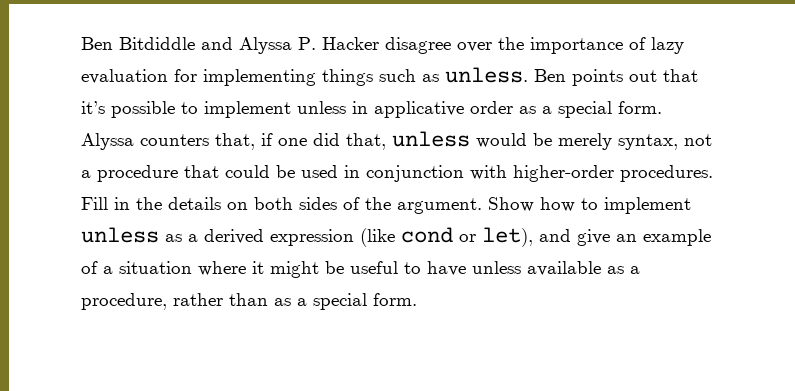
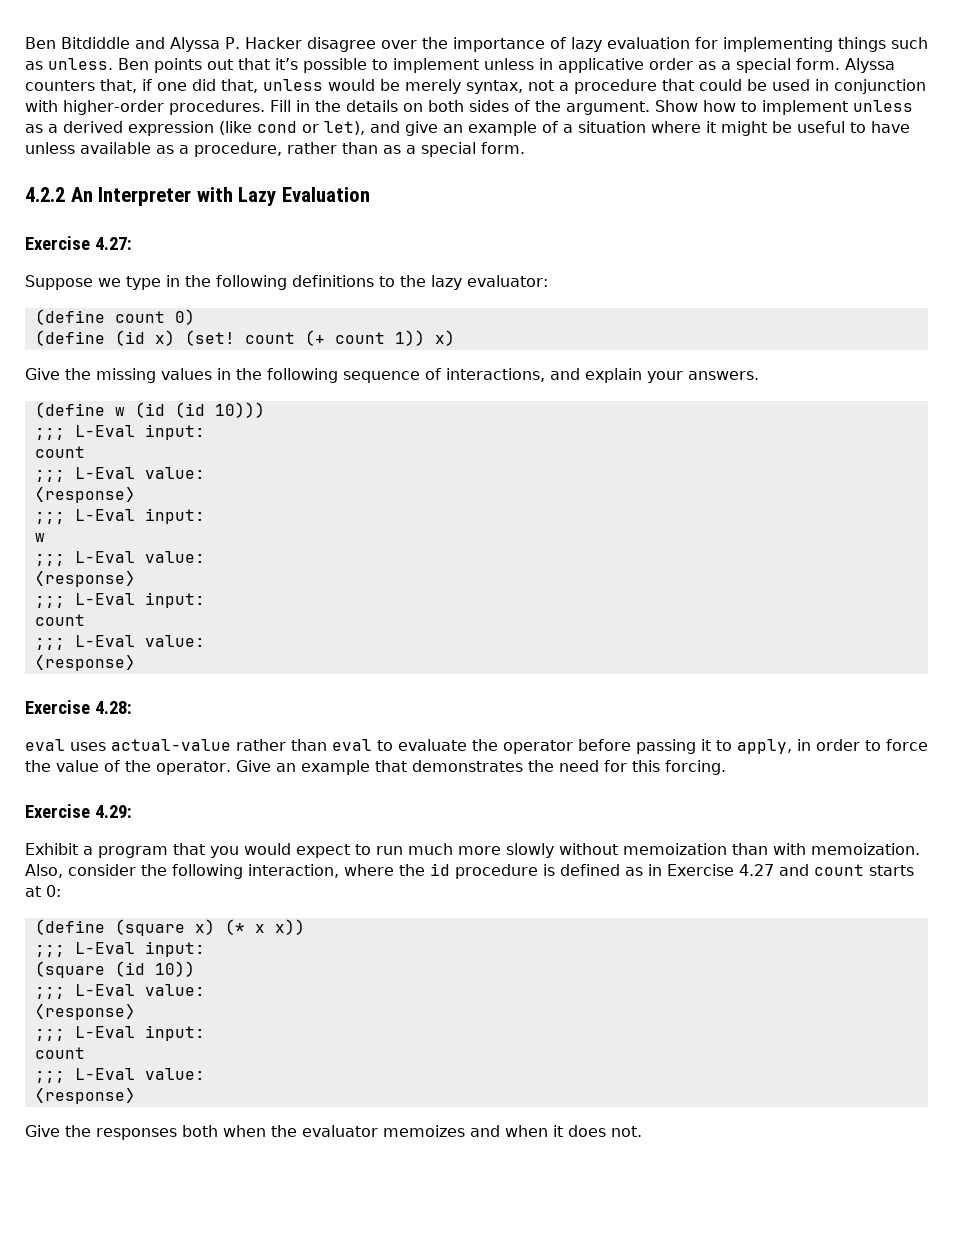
(417, 299) none -> [25,187,370,206] [25,236,132,250] [25,275,548,290] [34,309,195,325] [34,330,455,346] [25,368,759,383] [34,402,265,418] [34,424,205,440] [34,446,85,458] [34,467,205,482] [34,487,135,503] [34,508,205,524] [34,533,45,542] [34,551,205,566] [34,571,135,587] [34,592,205,608] [34,614,85,626] [34,635,205,650] [34,655,135,671] [25,700,132,714] [25,739,928,754] [25,760,726,775] [25,804,132,818] [25,843,920,858] [25,863,914,879] [25,885,61,897] [34,919,305,936] [34,941,205,957] [34,961,195,978] [34,984,205,999] [34,1004,135,1020] [34,1025,205,1041] [34,1047,85,1059] [34,1068,205,1083] [34,1088,135,1104] [25,1125,642,1140] // 4.2.2 An Interpreter with Lazy Evaluation // Exercise 4.27: // Suppose we type in the following definitions to the lazy evaluator: // (define count 0) // (define (id x) (set! count (+ count 1)) x) // Give the missing values in the following sequence of interactions, and explain your answers. // (define w (id (id 10))) // ;;; L-Eval input: // count // ;;; L-Eval value: // ⟨response⟩ // ;;; L-Eval input: // w // ;;; L-Eval value: // ⟨response⟩ // ;;; L-Eval input: // count // ;;; L-Eval value: // ⟨response⟩ // Exercise 4.28: // eval uses actual-value rather than eval to evaluate the operator before passing it to apply, in order to force the value of the operator. Give an example that demonstrates the need for this forcing. // Exercise 4.29: // Exhibit a program that you would expect to run much more slowly without memoization than with memoization. Also, consider the following interaction, where the id procedure is defined as in Exercise 4.27 and count starts at 0: // (define (square x) (* x x)) // ;;; L-Eval input: // (square (id 10)) // ;;; L-Eval value: // ⟨response⟩ // ;;; L-Eval input: // count // ;;; L-Eval value: // ⟨response⟩ // Give the responses both when the evaluator memoizes and when it does not.

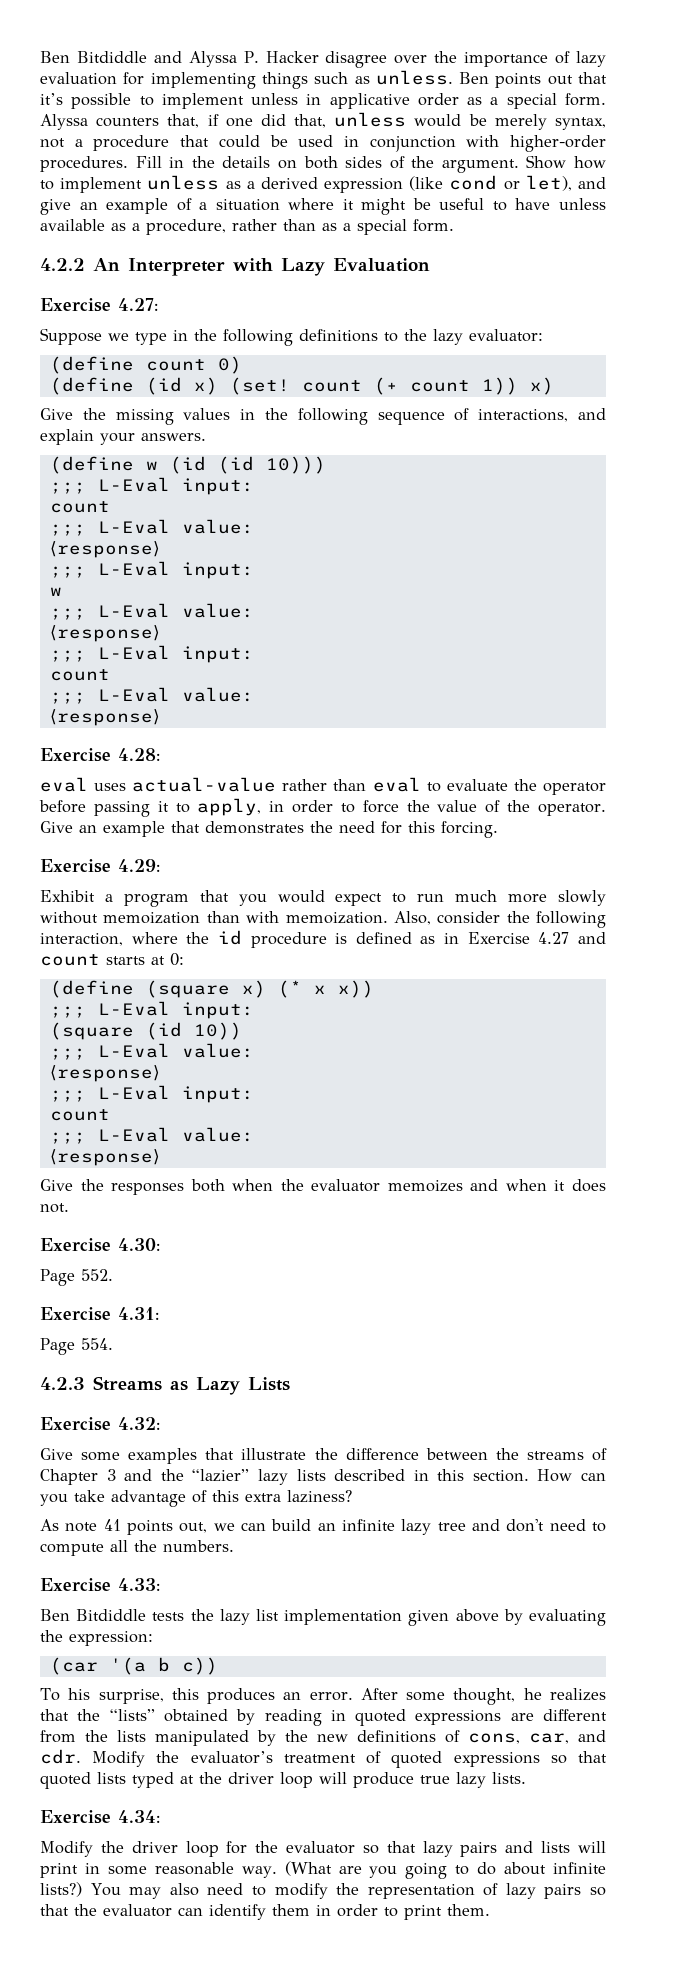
(642, 1131) none -> [40,1238,160,1252] [40,1269,113,1286] [40,1307,159,1321] [40,1338,113,1355] [40,1376,290,1395] [40,1417,160,1431] [40,1448,608,1464] [40,1469,606,1485] [40,1490,352,1507] [40,1519,606,1535] [40,1540,234,1556] [40,1578,160,1592] [40,1609,606,1626] [40,1630,153,1646] [49,1657,218,1675] [40,1688,606,1705] [40,1709,607,1726] [40,1730,606,1746] [40,1749,607,1768] [40,1772,526,1789] [40,1810,160,1824] [40,1841,606,1857] [40,1861,606,1879] [40,1882,607,1899] [40,1904,490,1920] // Exercise 4.30: // Page 552. // Exercise 4.31: // Page 554. // 4.2.3 Streams as Lazy Lists // Exercise 4.32: // Give some examples that illustrate the difference between the streams of Chapter 3 and the “lazier” lazy lists described in this section. How can you take advantage of this extra laziness? // As note 41 points out, we can build an infinite lazy tree and don't need to compute all the numbers. // Exercise 4.33: // Ben Bitdiddle tests the lazy list implementation given above by evaluating the expression: // (car '(a b c)) // To his surprise, this produces an error. After some thought, he realizes that the “lists” obtained by reading in quoted expressions are different from the lists manipulated by the new definitions of cons, car, and cdr. Modify the evaluator’s treatment of quoted expressions so that quoted lists typed at the driver loop will produce true lazy lists. // Exercise 4.34: // Modify the driver loop for the evaluator so that lazy pairs and lists will print in some reasonable way. (What are you going to do about infinite lists?) You may also need to modify the representation of lazy pairs so that the evaluator can identify them in order to print them.

